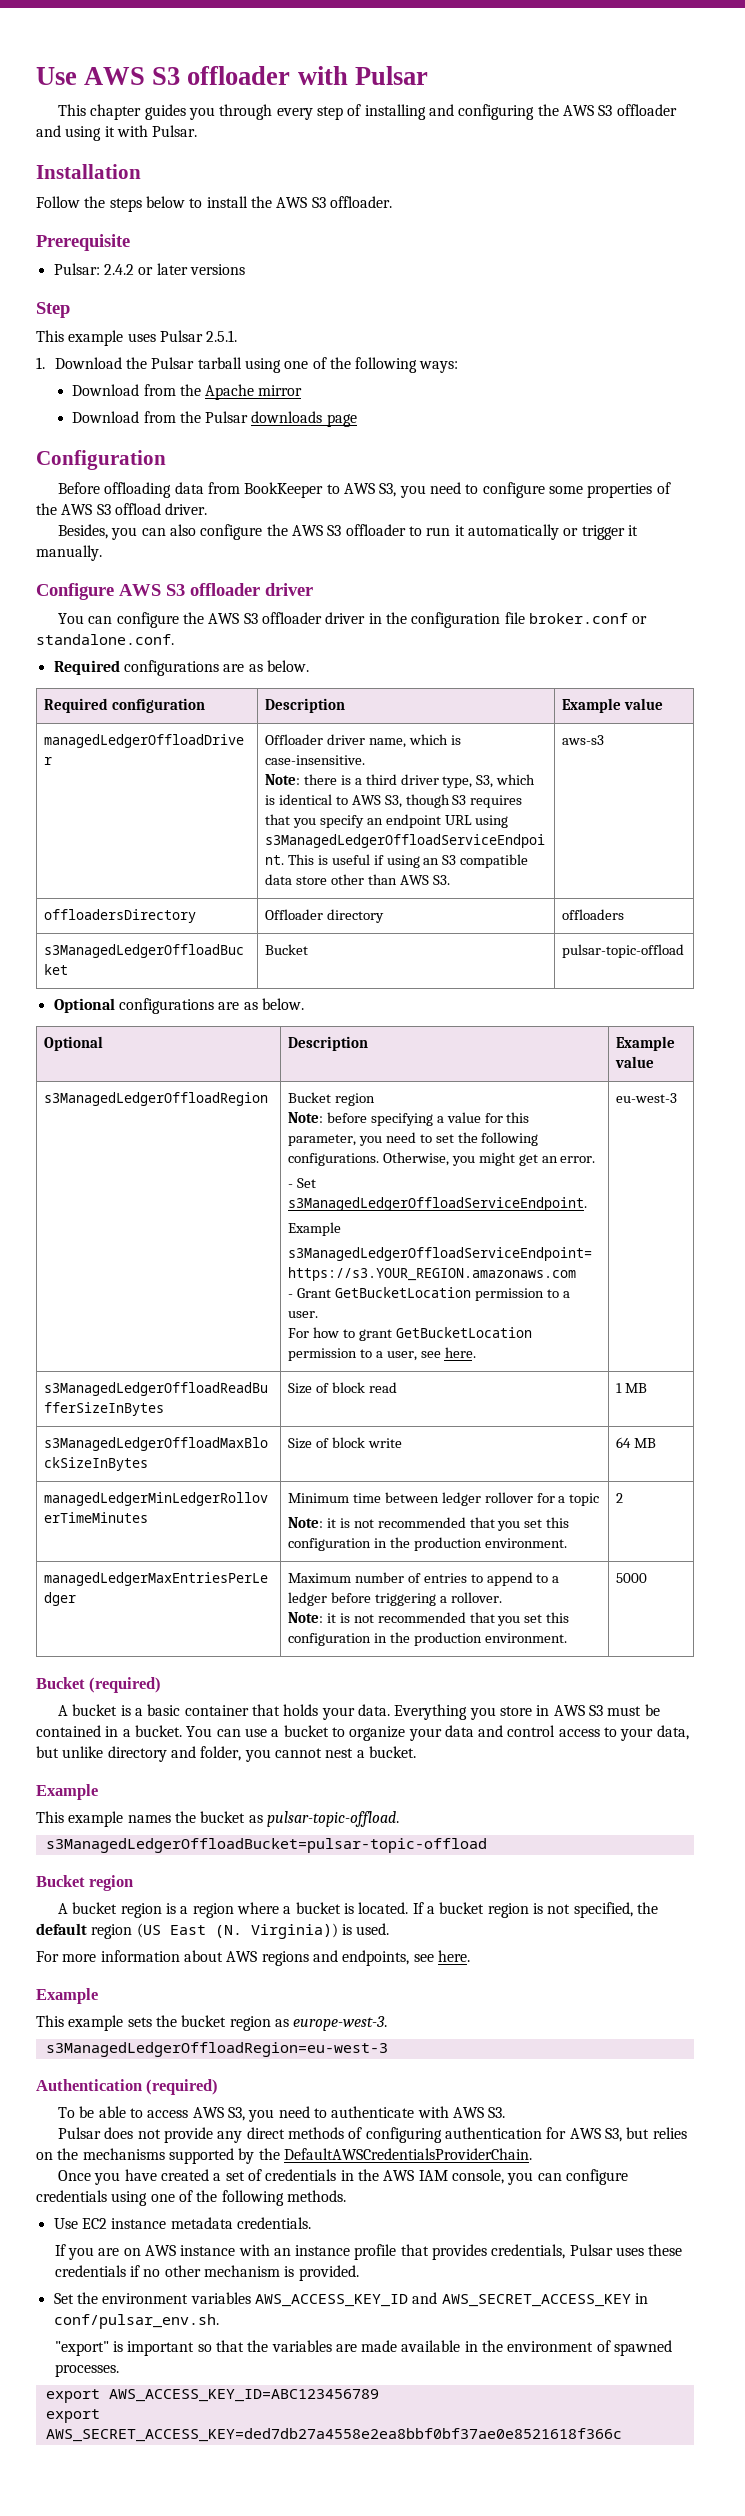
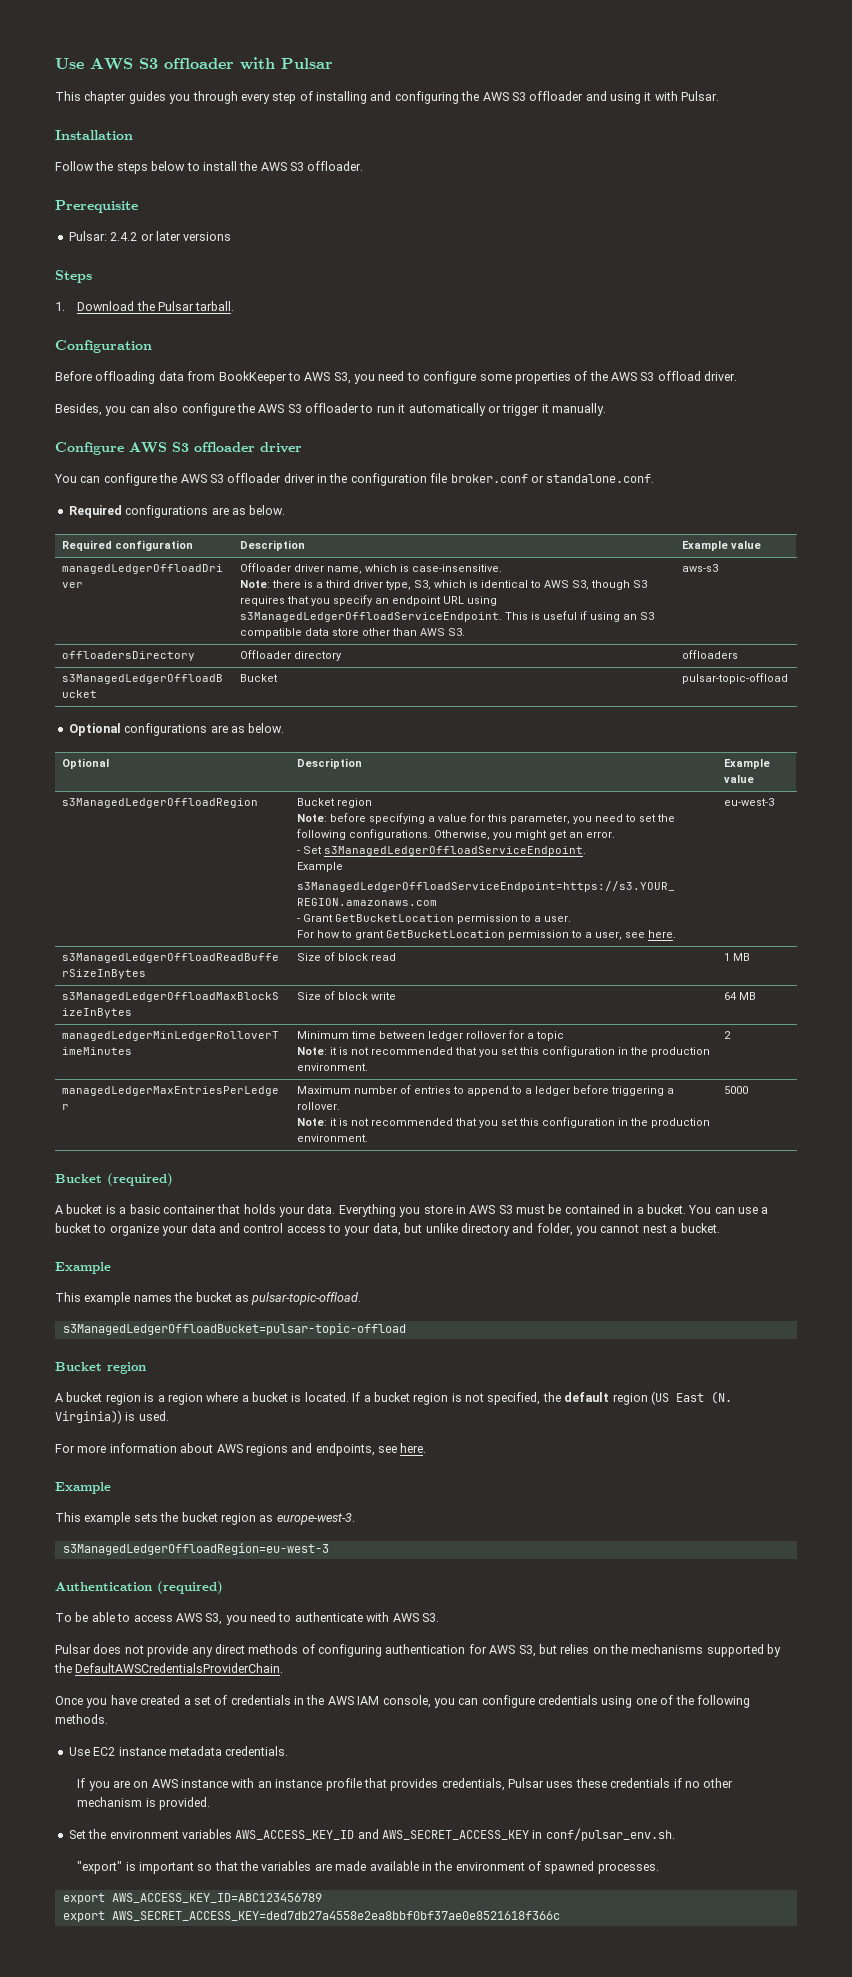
[36,302,70,318] [36,330,238,346] [36,357,459,373] [72,384,303,400] [72,411,357,427] Step // This example uses Pulsar 2.5.1. // 1. Download the Pulsar tarball using one of the following ways: // Download from the Apache mirror // Download from the Pulsar downloads page -> [55,270,92,283] [55,301,235,311] Steps // 1. Download the Pulsar tarball.

